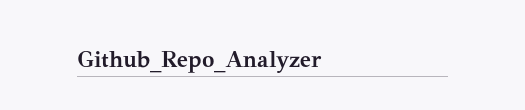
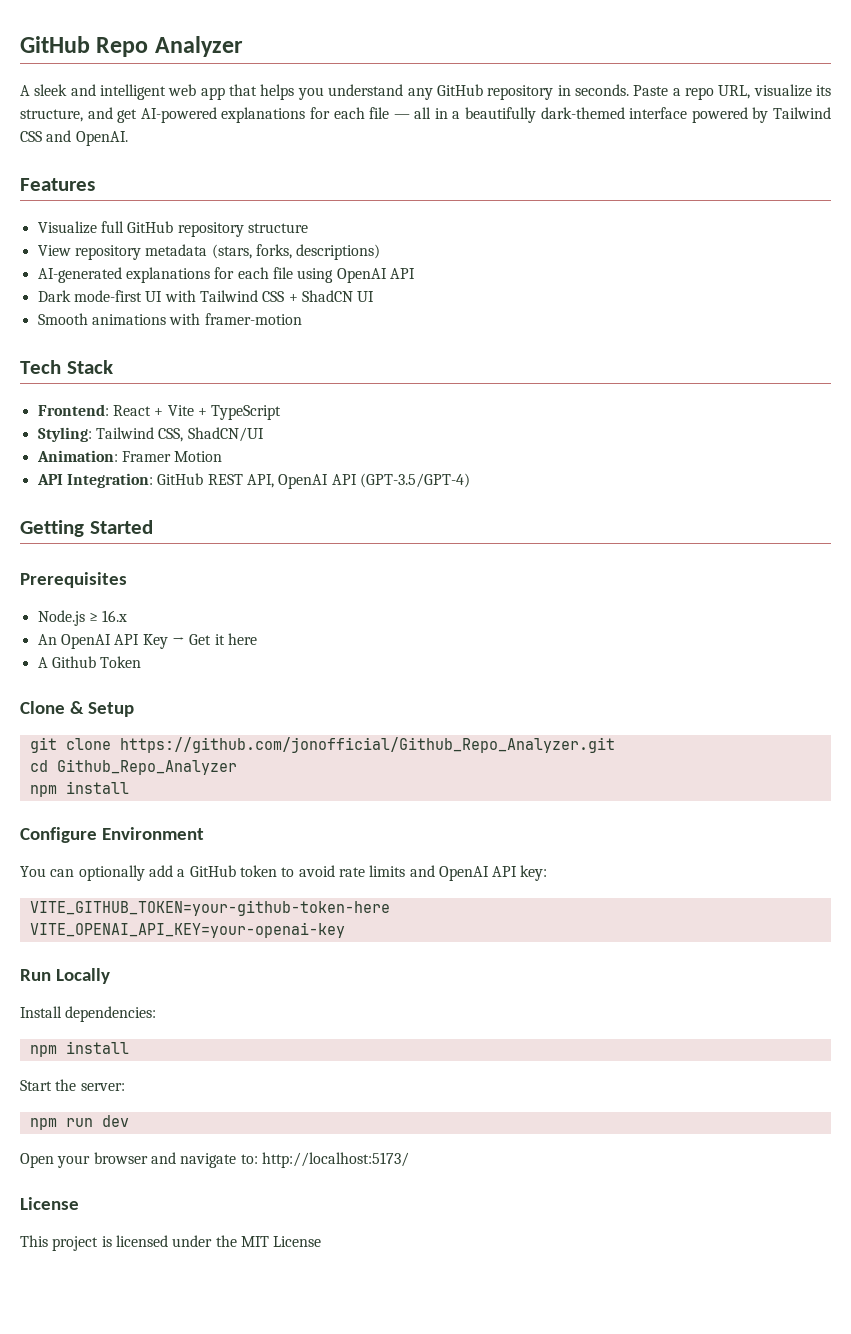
[77,50,322,73] Github_Repo_Analyzer -> [20,36,243,57] [20,84,832,100] [20,107,831,123] [20,130,128,146] [20,178,95,191] [37,221,308,237] [37,244,381,260] [37,267,415,283] [37,290,375,302] [37,313,302,325] [20,360,113,374] [37,404,282,420] [37,427,264,442] [36,450,223,462] [36,473,470,489] [20,520,153,537] [20,572,127,588] [37,610,128,626] [37,633,257,649] [37,656,142,668] [20,701,134,717] [29,737,615,753] [29,759,237,775] [29,781,129,797] [20,827,204,843] [20,865,548,881] [29,900,390,916] [29,922,345,938] [20,968,110,984] [20,1006,157,1022] [29,1041,129,1057] [20,1079,125,1091] [29,1115,129,1130] [20,1152,409,1168] [20,1197,79,1210] [20,1235,322,1251] GitHub Repo Analyzer // A sleek and intelligent web app that helps you understand any GitHub repository in seconds. Paste a repo URL, visualize its structure, and get AI-powered explanations for each file — all in a beautifully dark-themed interface powered by Tailwind CSS and OpenAI. // Features // Visualize full GitHub repository structure // View repository metadata (stars, forks, descriptions) // AI-generated explanations for each file using OpenAI API // Dark mode-first UI with Tailwind CSS + ShadCN UI // Smooth animations with framer-motion // Tech Stack // Frontend: React + Vite + TypeScript // Styling: Tailwind CSS, ShadCN/UI // Animation: Framer Motion // API Integration: GitHub REST API, OpenAI API (GPT-3.5/GPT-4) // Getting Started // Prerequisites // Node.js ≥ 16.x // An OpenAI API Key → Get it here // A Github Token // Clone & Setup // git clone https://github.com/jonofficial/Github_Repo_Analyzer.git // cd Github_Repo_Analyzer // npm install // Configure Environment // You can optionally add a GitHub token to avoid rate limits and OpenAI API key: // VITE_GITHUB_TOKEN=your-github-token-here // VITE_OPENAI_API_KEY=your-openai-key // Run Locally // Install dependencies: // npm install // Start the server: // npm run dev // Open your browser and navigate to: http://localhost:5173/ // License // This project is licensed under the MIT License

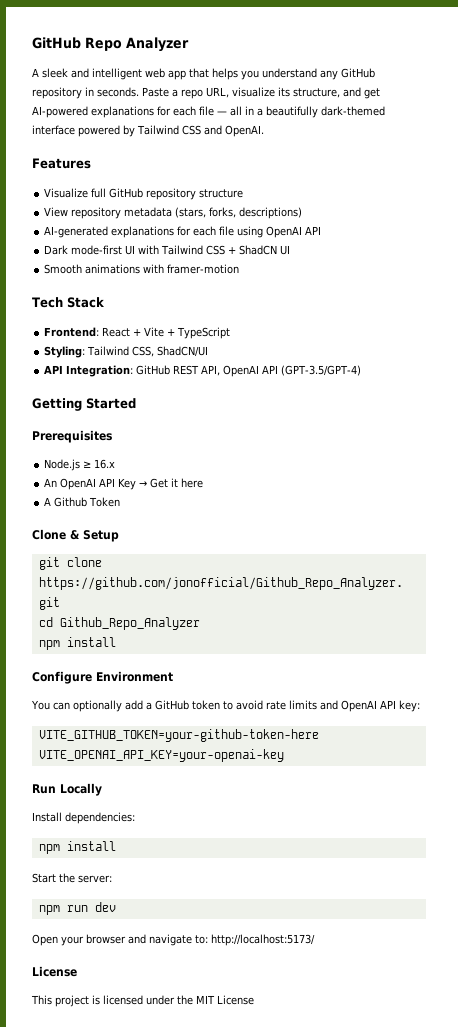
[36,450,223,462] // Animation: Framer Motion -> (209, 351) none

